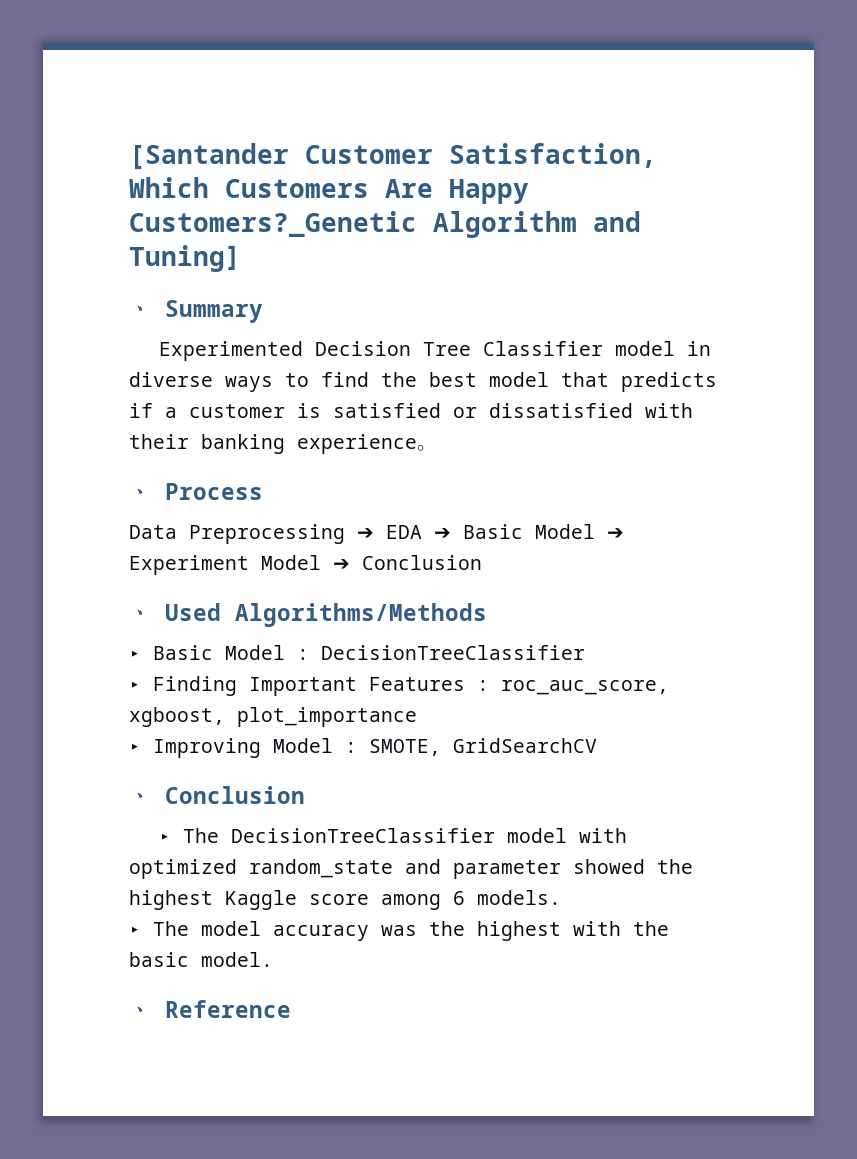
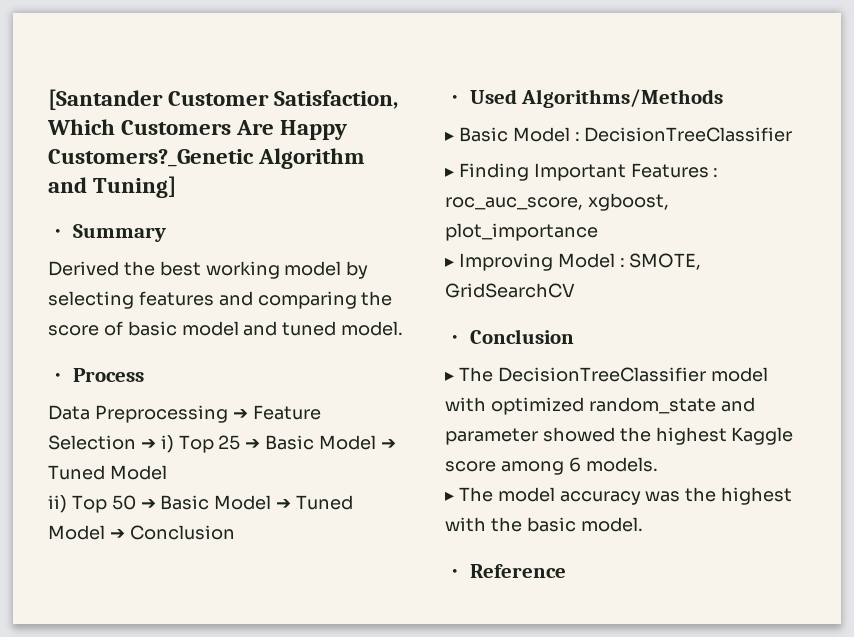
[159,341,712,361] [129,372,717,392] [129,403,693,418] [129,434,437,454] Experimented Decision Tree Classifier model in diverse ways to find the best model that predicts if a customer is satisfied or dissatisfied with their banking experience。 -> [48,261,369,279] [48,291,393,309] [48,321,404,336] Derived the best working model by selecting features and comparing the score of basic model and tuned model.
[386,524,624,539] [129,555,249,575] EDA ➔ Basic Model ➔ Experiment -> [252,405,321,420] [48,435,396,453] [48,465,167,480] [48,495,354,513] Feature Selection ➔ i) Top 25 ➔ Basic Model ➔ Tuned Model // ii) Top 50 ➔ Basic Model ➔ Tuned

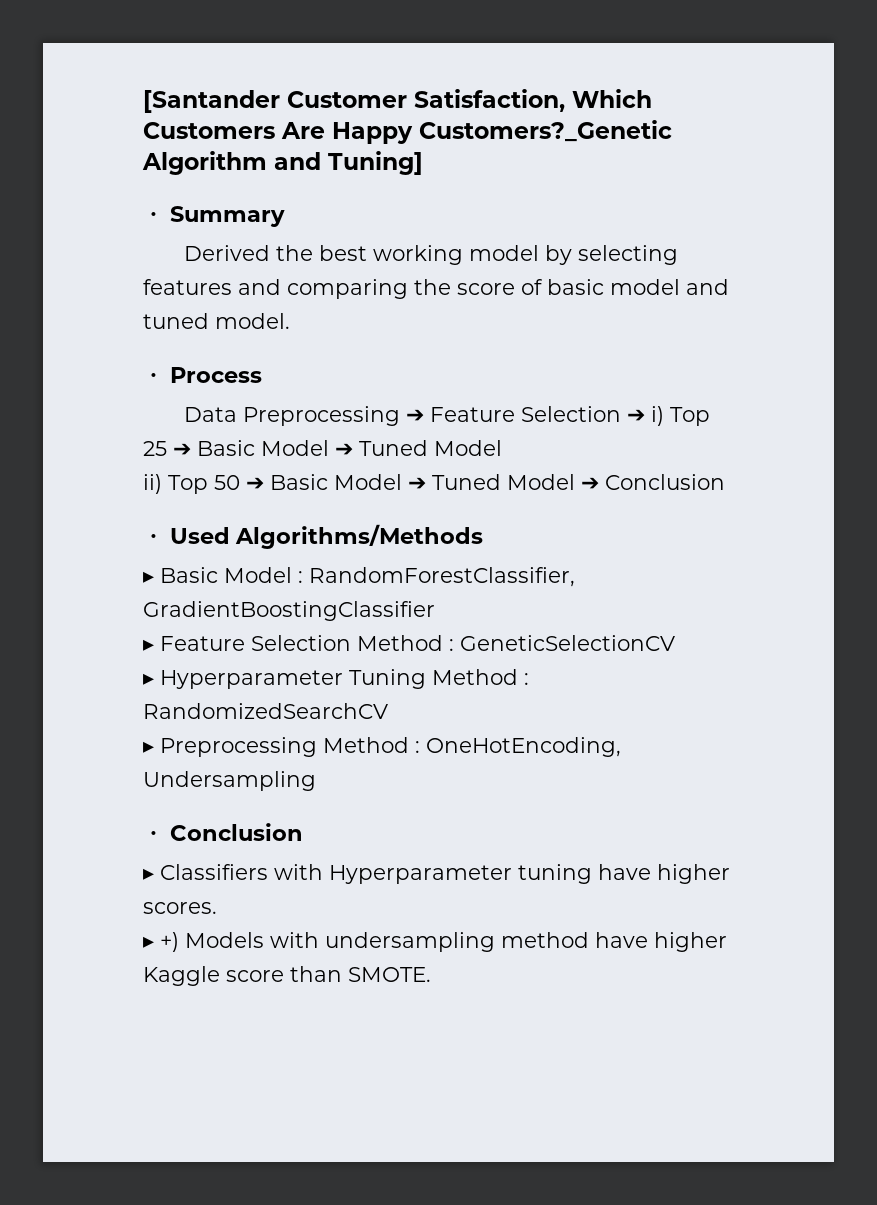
[584,127,793,142] [445,163,719,181] [445,193,669,211] [445,223,598,241] [445,253,702,271] [445,283,575,298] [445,329,574,344] [445,367,768,382] [445,397,755,415] [445,427,794,445] [445,457,658,475] [445,487,793,505] [445,517,643,532] [445,564,566,578] DecisionTreeClassifier // ▸ Finding Important Features : roc_auc_score, xgboost, plot_importance // ▸ Improving Model : SMOTE, GridSearchCV // ㆍ Conclusion // ▸ The DecisionTreeClassifier model with optimized random_state and parameter showed the highest Kaggle score among 6 models. // ▸ The model accuracy was the highest with the basic model. // ㆍ Reference -> [309,567,575,587] [143,601,435,621] [143,635,675,651] [143,669,529,689] [143,703,388,719] [143,737,621,757] [143,771,316,791] [143,823,304,841] [143,864,730,884] [143,902,217,914] [143,932,727,952] [143,966,431,986] RandomForestClassifier, GradientBoostingClassifier // ▸ Feature Selection Method : GeneticSelectionCV // ▸ Hyperparameter Tuning Method : RandomizedSearchCV // ▸ Preprocessing Method : OneHotEncoding, Undersampling // ㆍ Conclusion // ▸ Classifiers with Hyperparameter tuning have higher scores. // ▸ +) Models with undersampling method have higher Kaggle score than SMOTE.

